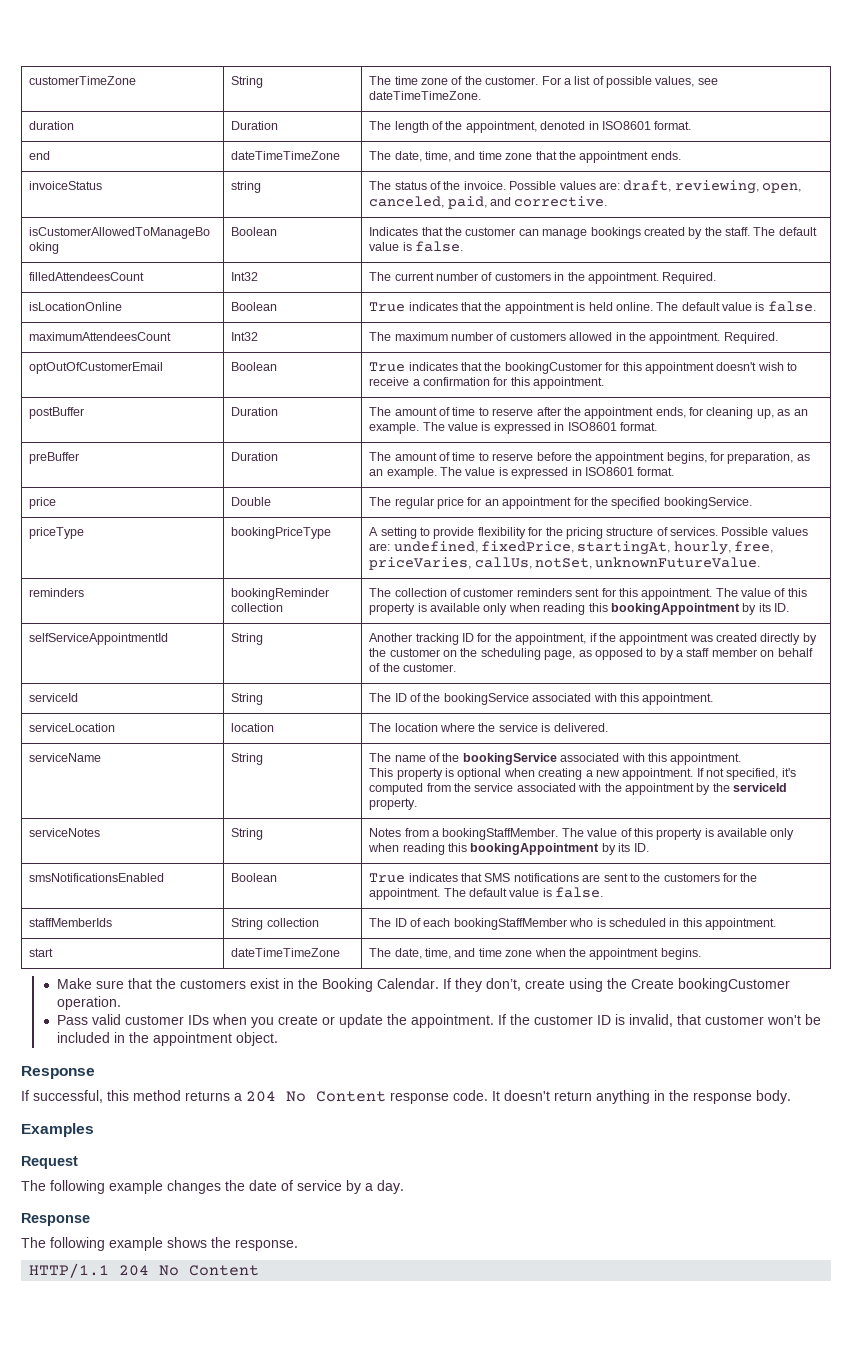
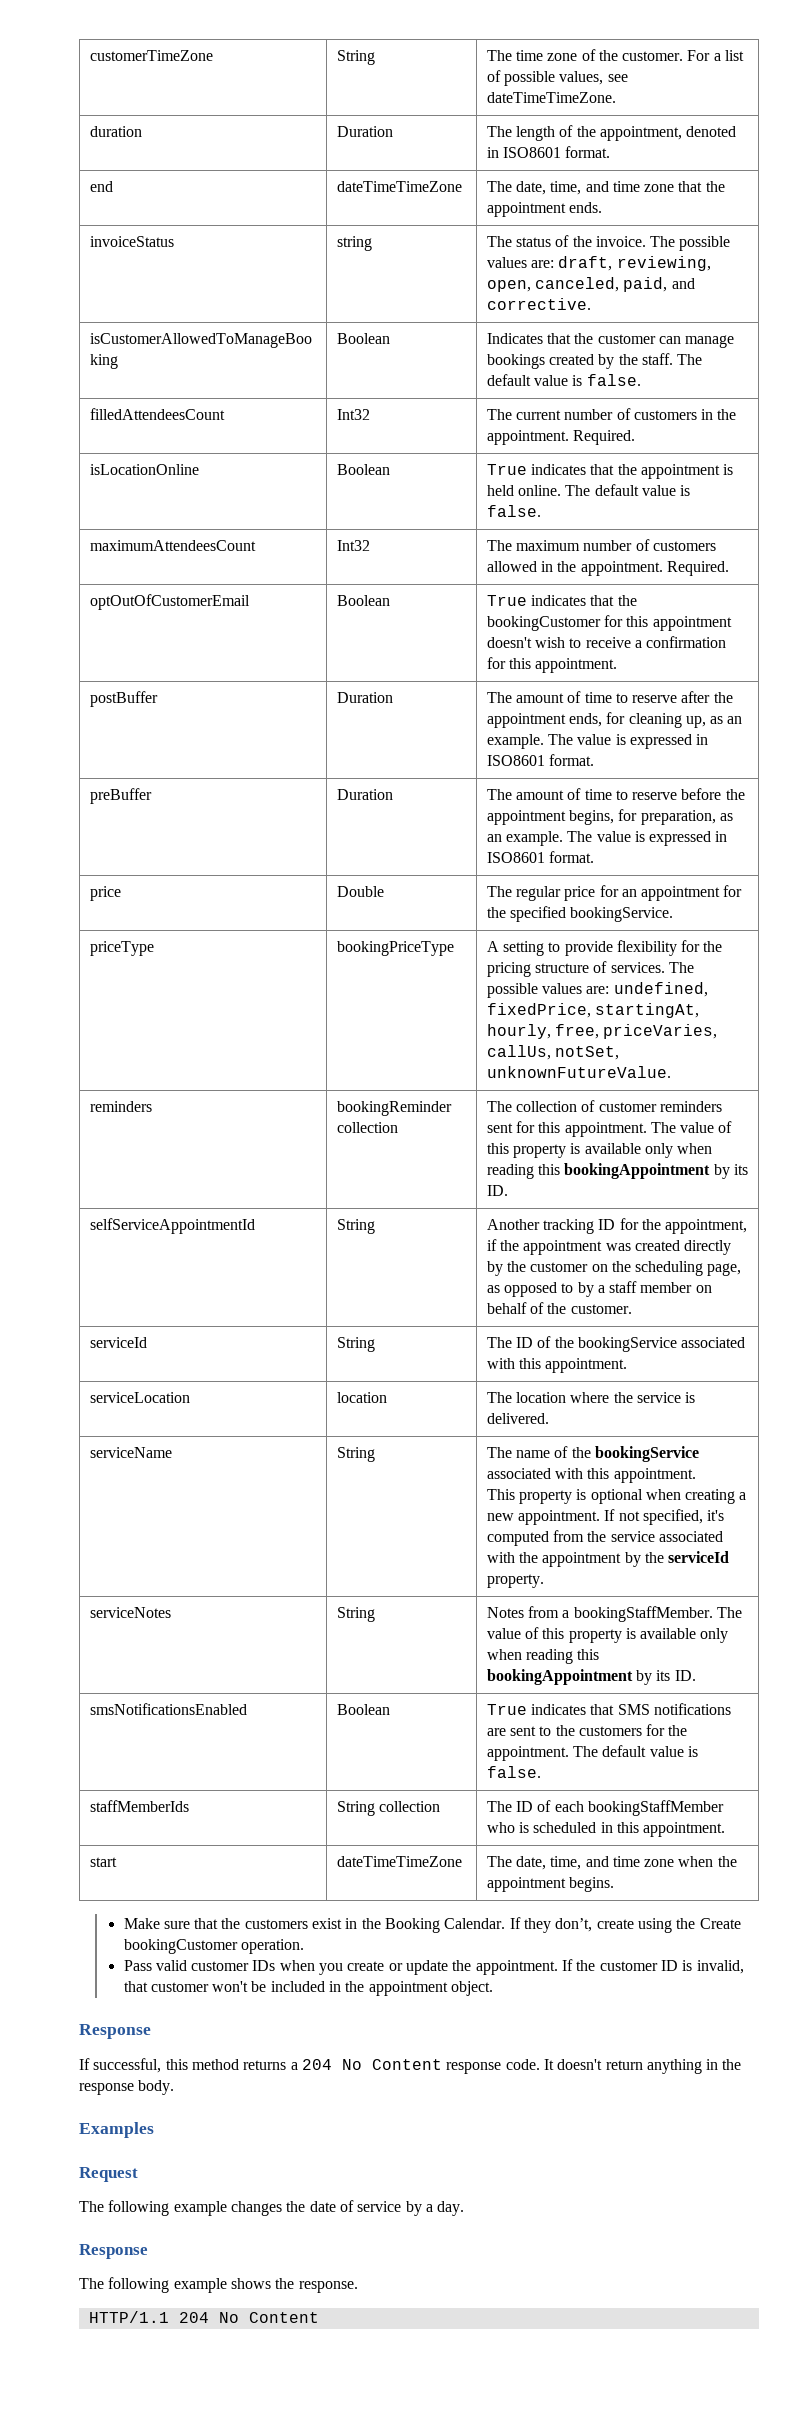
[509,181,557,190] Possible -> [650,236,731,251] The possible
[721,527,769,536] Possible -> [668,962,694,973] [486,983,538,998] The possible

